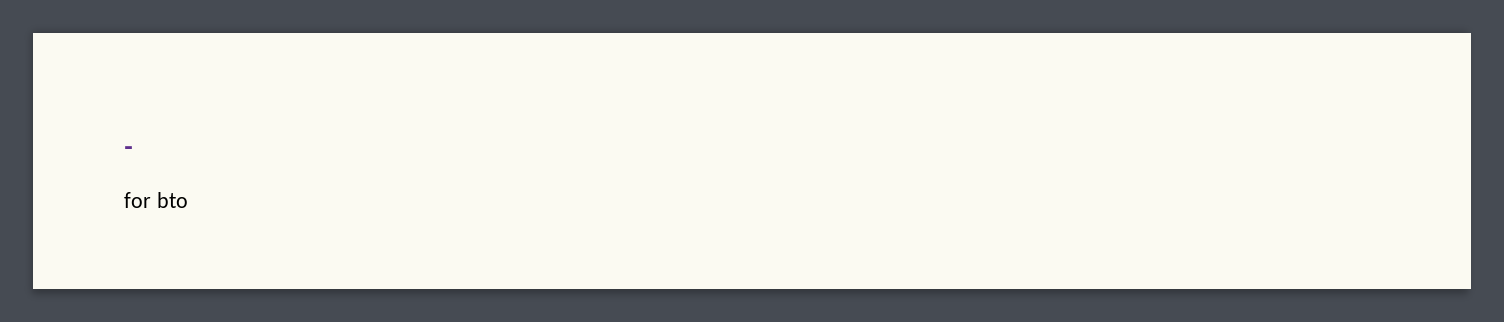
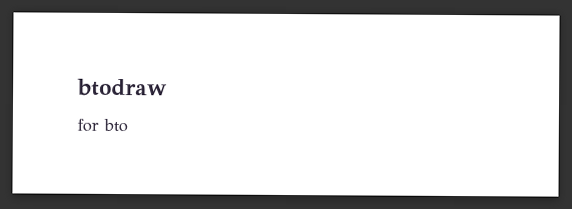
[124,146,133,155] - -> [77,78,167,97] btodraw

